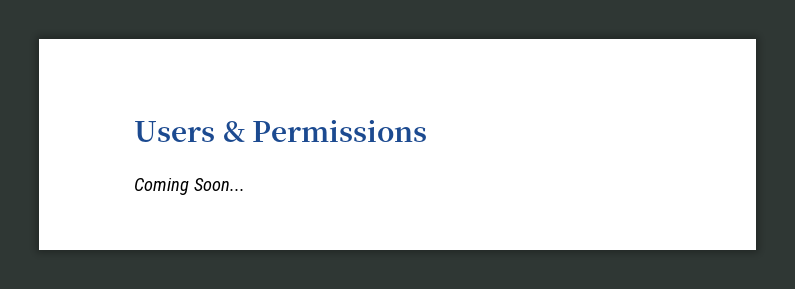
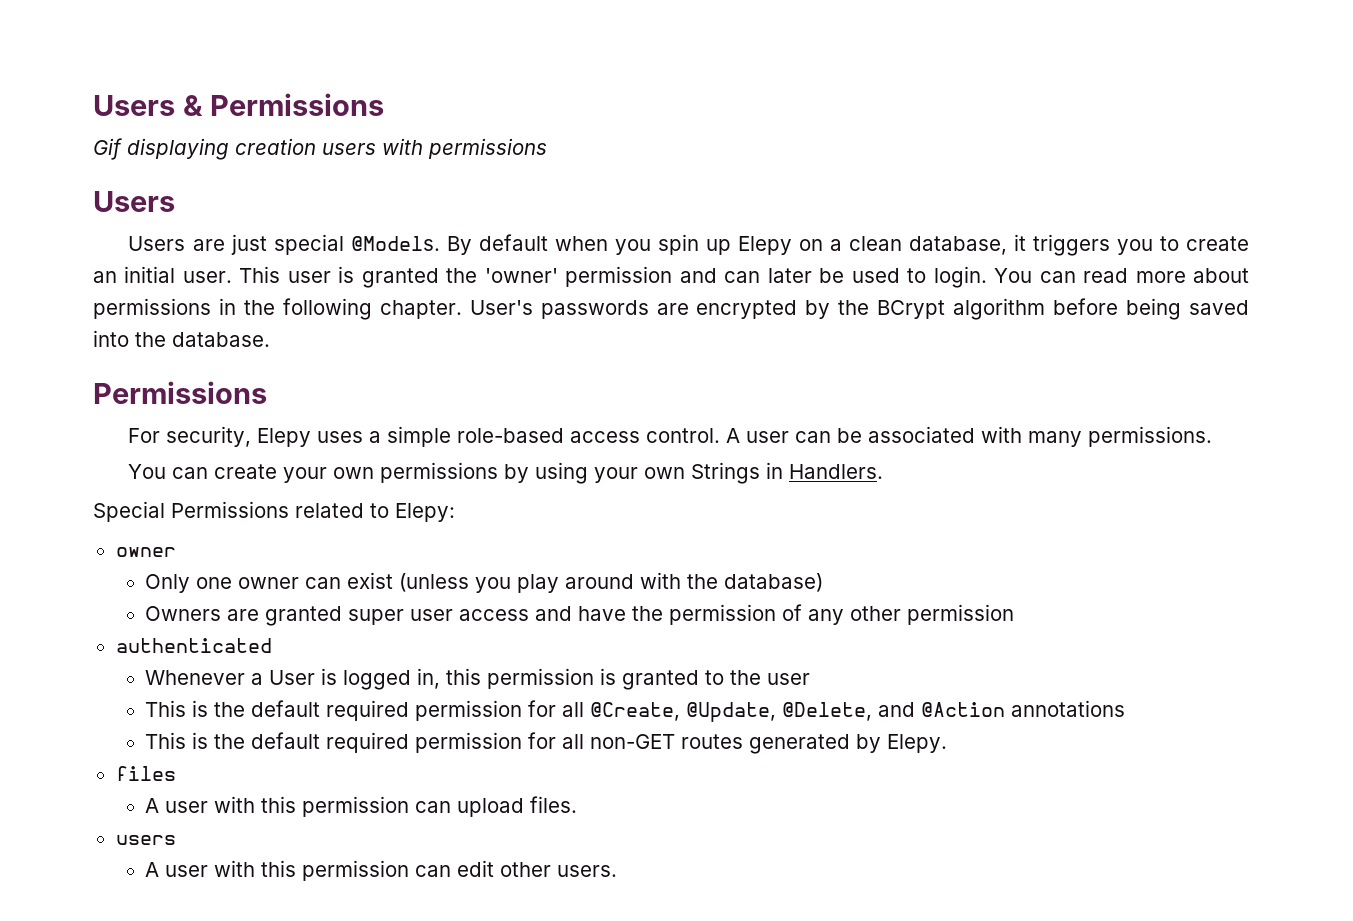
[134,178,245,195] Coming Soon... -> [93,138,547,160] [93,191,175,212] [128,234,1250,256] [93,266,1249,288] [93,298,1249,320] [93,330,270,347] [93,381,267,404] [128,426,1213,447] [128,462,884,484] [93,501,455,522] [115,547,176,557] [145,572,824,593] [145,604,1015,626] [115,638,272,653] [145,668,811,690] [145,700,1126,722] [145,732,948,754] [115,766,176,781] [145,796,578,817] [115,835,176,845] [145,860,618,881] Gif displaying creation users with permissions // Users // Users are just special @Models. By default when you spin up Elepy on a clean database, it triggers you to create an initial user. This user is granted the 'owner' permission and can later be used to login. You can read more about permissions in the following chapter. User's passwords are encrypted by the BCrypt algorithm before being saved into the database. // Permissions // For security, Elepy uses a simple role-based access control. A user can be associated with many permissions. // You can create your own permissions by using your own Strings in Handlers. // Special Permissions related to Elepy: // owner // Only one owner can exist (unless you play around with the database) // Owners are granted super user access and have the permission of any other permission // authenticated // Whenever a User is logged in, this permission is granted to the user // This is the default required permission for all @Create, @Update, @Delete, and @Action annotations // This is the default required permission for all non-GET routes generated by Elepy. // files // A user with this permission can upload files. // users // A user with this permission can edit other users.

